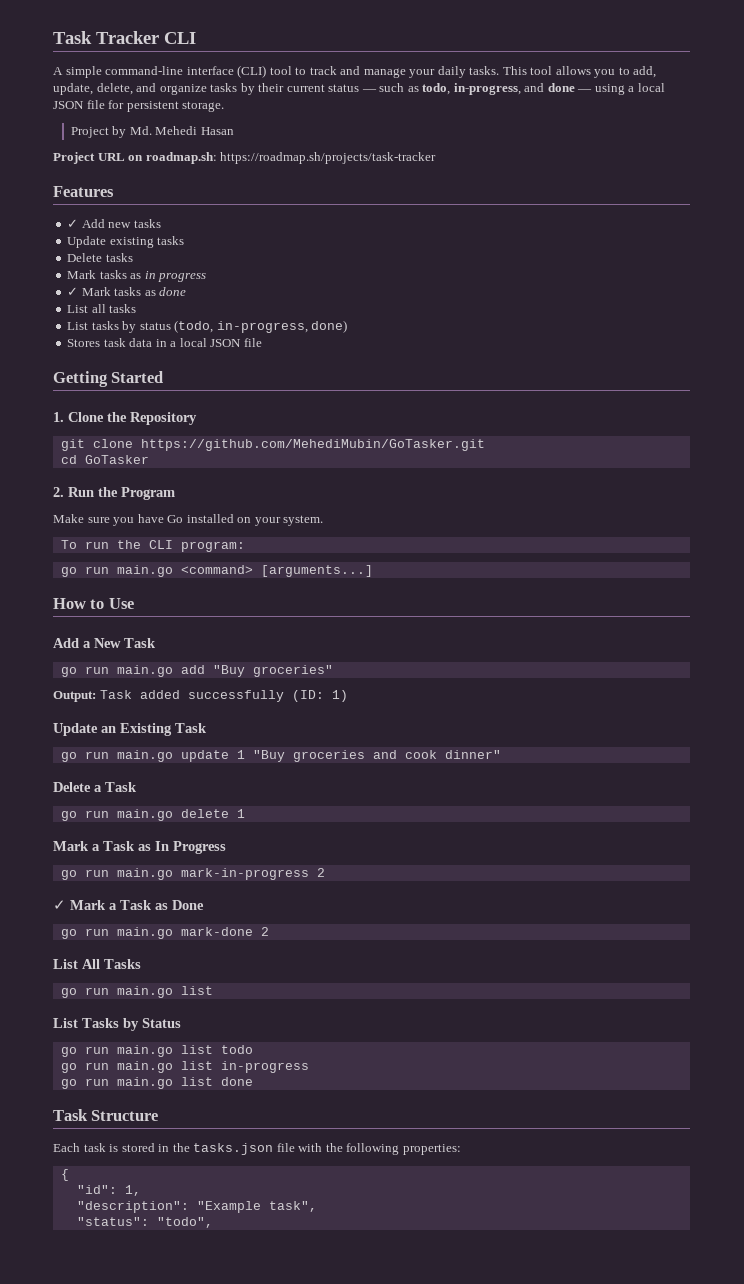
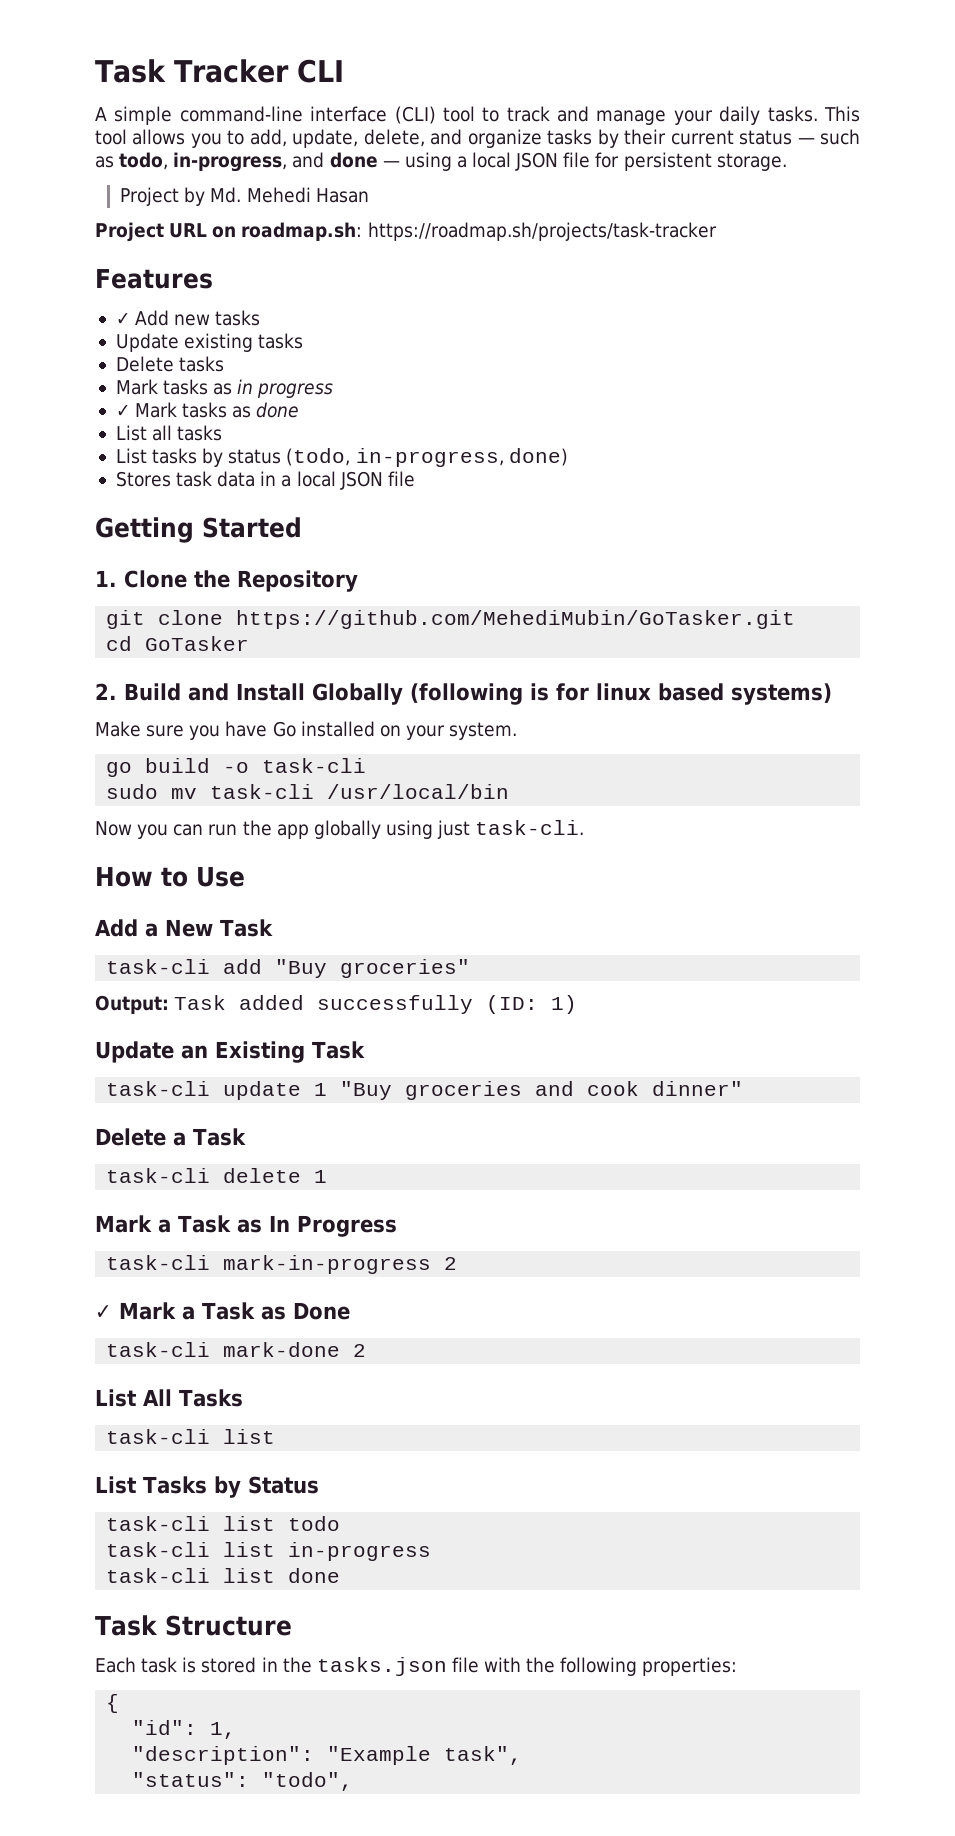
[68,487,175,500] Run the Program -> [124,683,832,705] Build and Install Globally (following is for linux based systems)
[60,540,245,552] [60,565,373,577] To run the CLI program: // go run main.go <command> [arguments...] -> [106,758,367,777] [106,784,510,799] [95,820,585,839] go build -o task-cli // sudo mv task-cli /usr/local/bin // Now you can run the app globally using just task-cli.
[60,665,173,677] go run main.go -> [106,959,211,974] task-cli
[60,750,173,762] go run main.go -> [106,1081,211,1096] task-cli
[60,809,173,821] go run main.go -> [106,1168,211,1183] task-cli
[60,868,173,880] go run main.go -> [106,1255,211,1270] task-cli
[60,927,173,939] go run main.go -> [106,1342,211,1357] task-cli
[60,986,173,998] go run main.go -> [106,1429,211,1444] task-cli
[60,1045,173,1057] go run main.go -> [106,1516,211,1531] task-cli
[60,1061,173,1073] go run main.go -> [106,1542,211,1557] task-cli
[60,1077,173,1089] go run main.go -> [106,1568,211,1583] task-cli

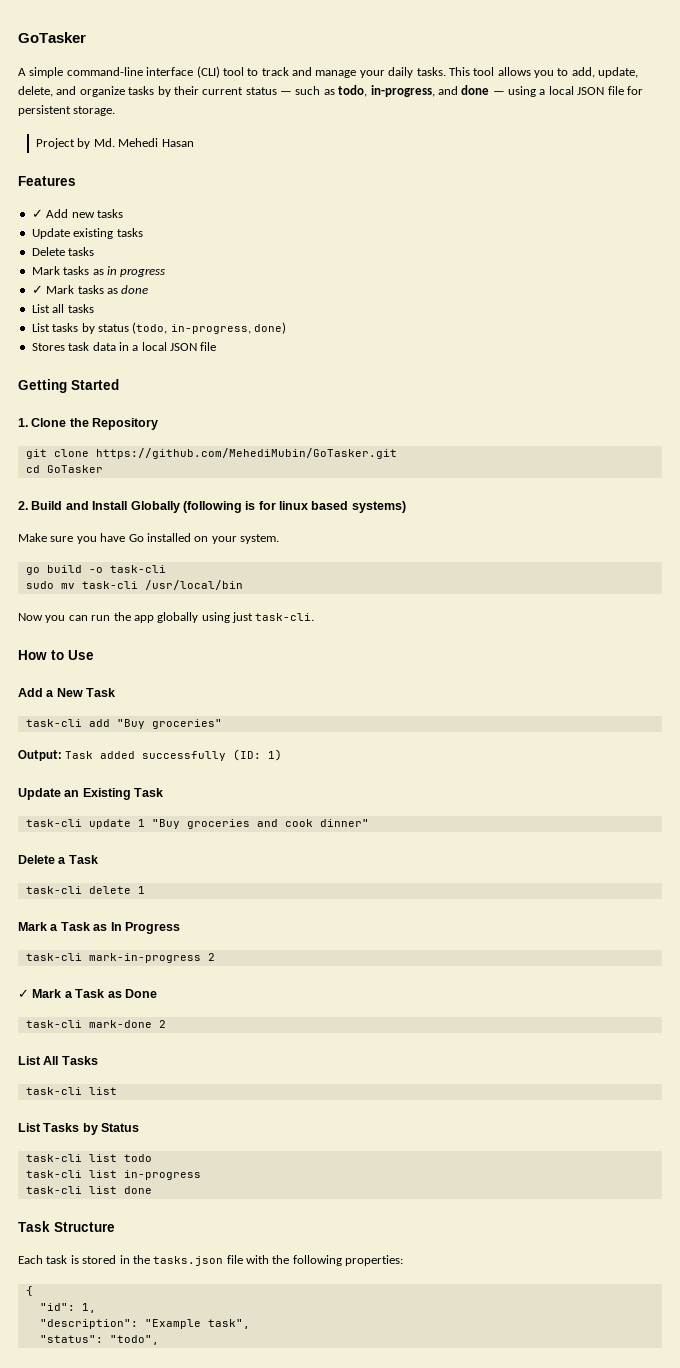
[95,59,344,83] Task Tracker CLI -> [18,32,86,43] GoTasker
[95,222,717,242] // Project URL on roadmap.sh: https://roadmap.sh/projects/task-tracker -> (194, 143) none

